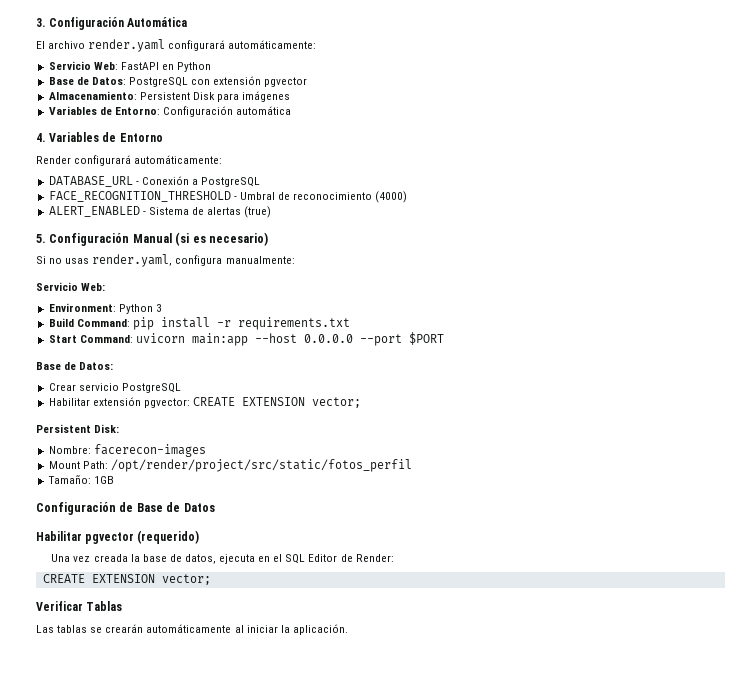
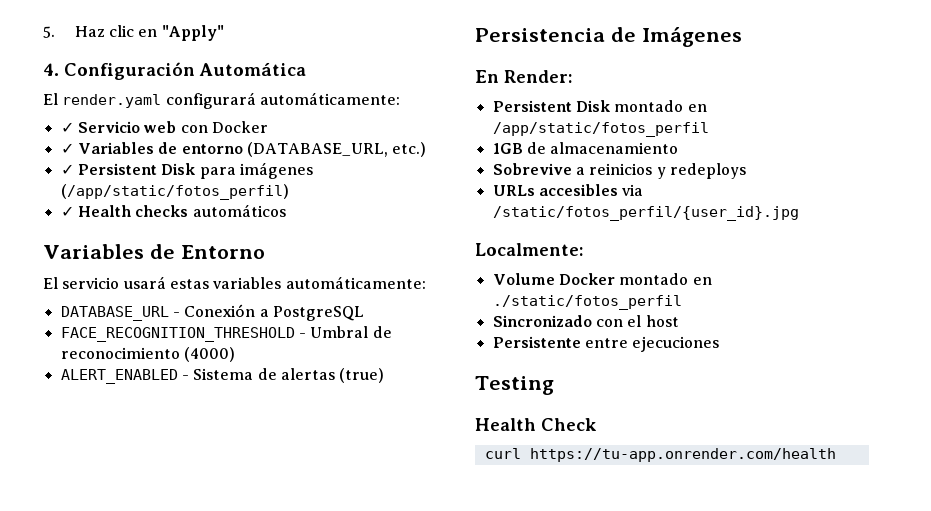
[36,18,46,27] 3. -> [43,25,224,41] [43,63,59,76] 5. Haz clic en "Apply" // 4.
[48,41,86,49] archivo -> (58, 99) none
[48,61,212,72] [48,76,308,87] [48,91,291,102] [48,106,292,117] [36,132,163,142] [36,155,132,166] Servicio Web: FastAPI en Python // Base de Datos: PostgreSQL con extensión pgvector // Almacenamiento: Persistent Disk para imágenes // Variables de Entorno: Configuración automática // 4. Variables de Entorno // Render configurará -> [60,121,268,133] [60,142,427,157] [60,162,313,179] [60,184,289,200] [60,204,286,217] [43,244,265,259] [43,276,282,289] ✓ Servicio web con Docker // ✓ Variables de entorno (DATABASE_URL, etc.) // ✓ Persistent Disk para imágenes (/app/static/fotos_perfil) // ✓ Health checks automáticos // Variables de Entorno // El servicio usará estas variables
[36,232,268,246] [36,254,295,267] [36,282,106,291] [48,303,162,314] [48,317,350,330] [48,332,444,346] [36,362,114,370] [48,383,181,393] [48,397,361,408] [36,424,120,433] [48,444,206,457] [48,459,412,472] [47,475,114,484] [36,502,215,515] [36,530,200,544] [51,554,394,564] [42,574,211,585] [36,601,123,611] [36,624,348,635] 5. Configuración Manual (si es necesario) // Si no usas render.yaml, configura manualmente: // Servicio Web: // Environment: Python 3 // Build Command: pip install -r requirements.txt // Start Command: uvicorn main:app --host 0.0.0.0 --port $PORT // Base de Datos: // Crear servicio PostgreSQL // Habilitar extensión pgvector: CREATE EXTENSION vector; // Persistent Disk: // Nombre: facerecon-images // Mount Path: /opt/render/project/src/static/fotos_perfil // Tamaño: 1GB // Configuración de Base de Datos // Habilitar pgvector (requerido) // Una vez creada la base de datos, ejecuta en el SQL Editor de Render: // CREATE EXTENSION vector; // Verificar Tablas // Las tablas se crearán automáticamente al iniciar la aplicación. -> [475,27,742,47] [475,70,573,83] [492,100,707,112] [492,122,709,137] [492,142,679,154] [492,163,746,179] [492,184,644,196] [492,206,799,221] [475,243,584,256] [492,273,712,285] [492,295,682,310] [492,315,679,327] [492,336,720,352] [475,376,554,395] [475,418,597,431] [484,448,836,462] Persistencia de Imágenes // En Render: // Persistent Disk montado en /app/static/fotos_perfil // 1GB de almacenamiento // Sobrevive a reinicios y redeploys // URLs accesibles via /static/fotos_perfil/{user_id}.jpg // Localmente: // Volume Docker montado en ./static/fotos_perfil // Sincronizado con el host // Persistente entre ejecuciones // Testing // Health Check // curl https://tu-app.onrender.com/health

